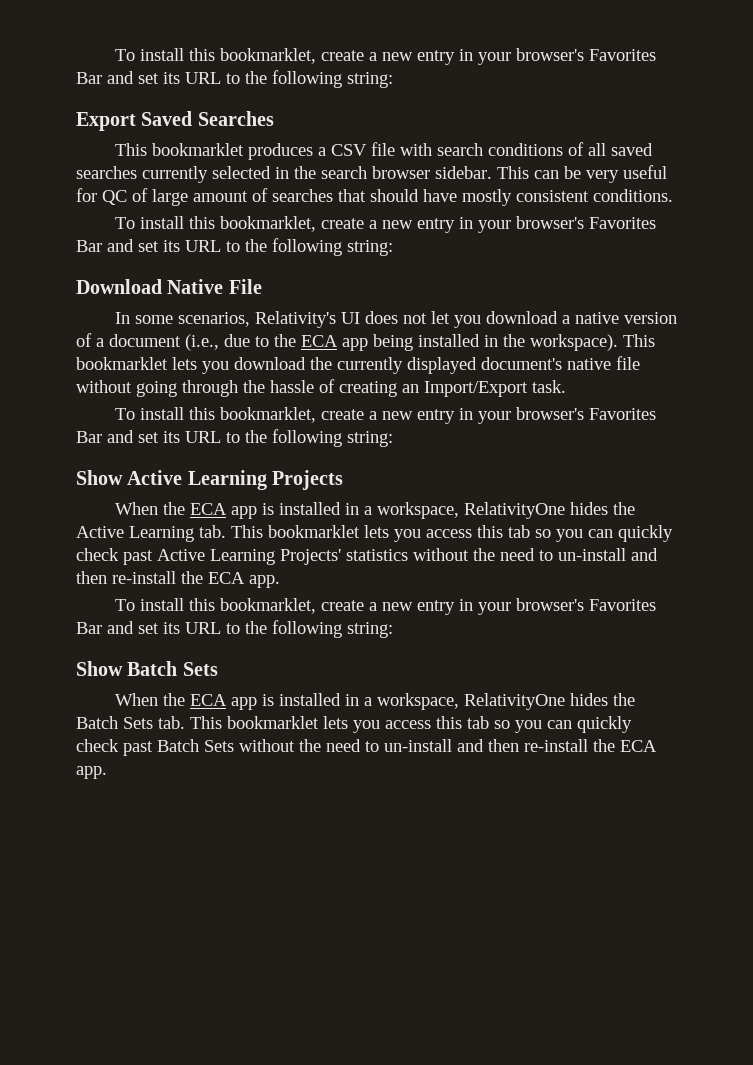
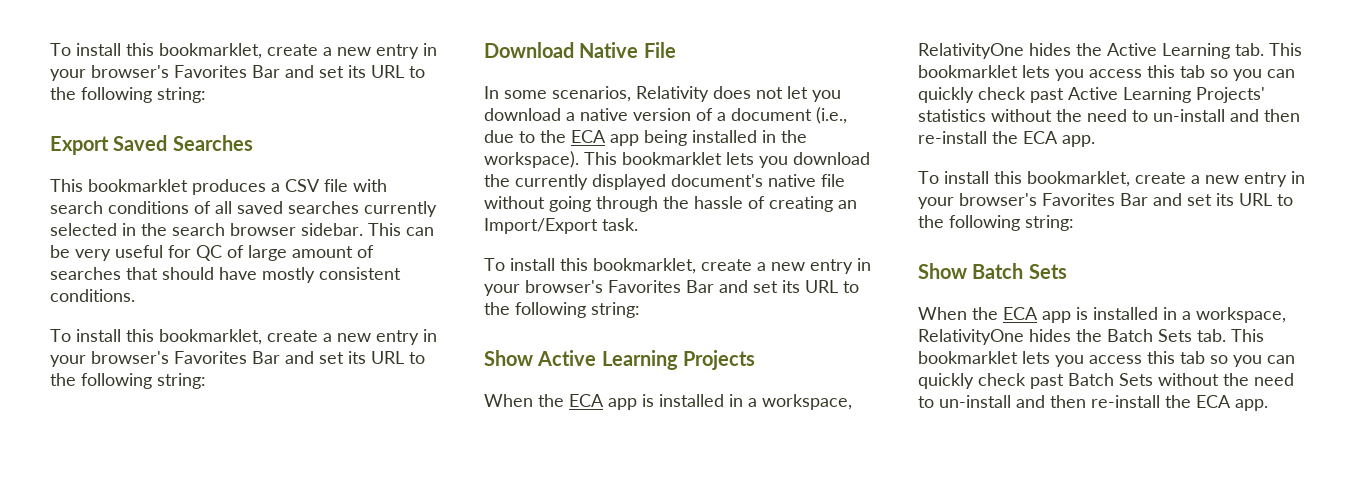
[254,311,360,328] Relativity's UI -> [636,86,709,102] Relativity

